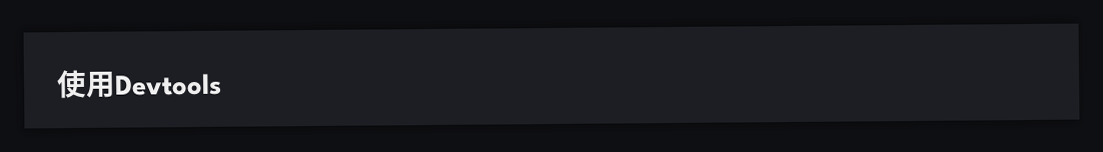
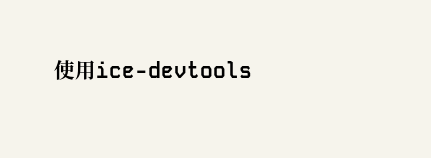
[114,73,222,96] Devtools -> [96,61,252,78] ice-devtools

